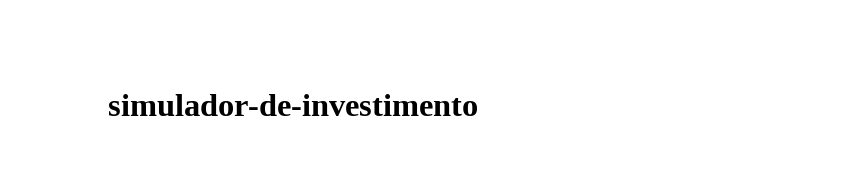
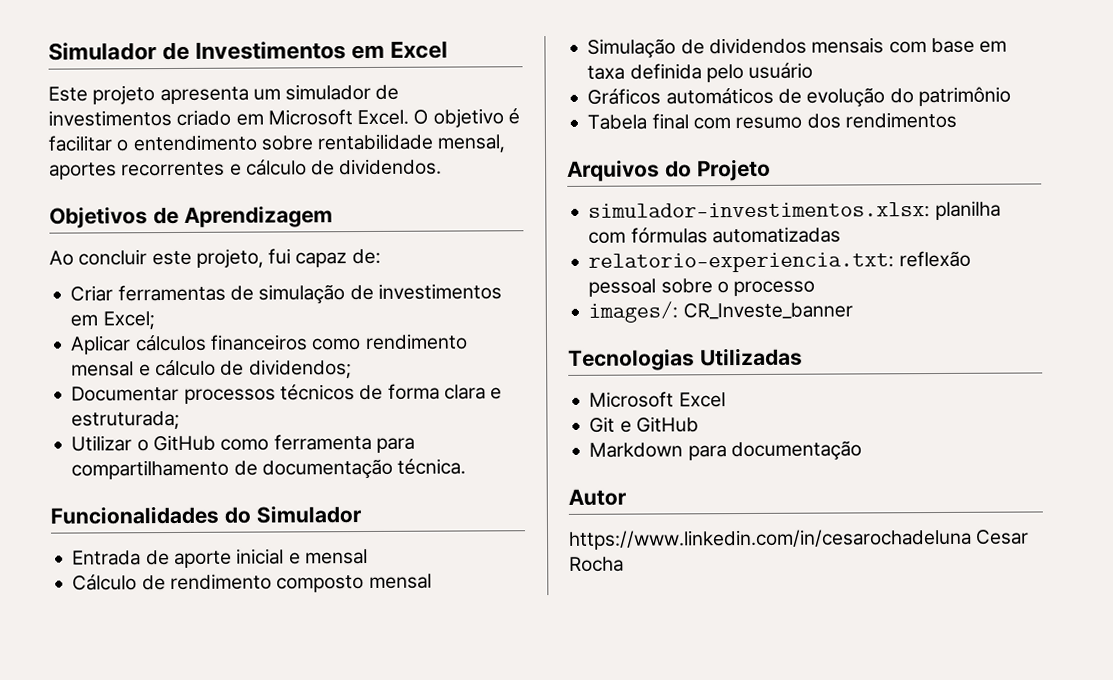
[108,94,478,116] simulador-de-investimento -> [48,41,449,61] [48,83,400,105] [48,108,520,128] [48,133,507,153] [49,158,443,180] [49,205,333,229] [49,248,381,268] [70,283,502,305] [70,311,155,330] [70,333,468,355] [71,359,352,379] [71,383,503,404] [71,410,181,430] [71,433,415,453] [71,458,467,480] [50,505,362,525] [72,548,368,569] [72,573,432,593] [587,37,1008,59] [587,62,814,83] [587,86,1011,108] [587,111,957,130] [567,158,771,182] [588,200,1001,221] [588,226,841,244] [588,250,971,273] [588,278,816,297] [588,301,853,323] [568,347,803,371] [589,391,726,408] [589,416,699,433] [589,440,862,462] [568,488,627,506] [568,528,1030,550] [569,556,624,572] Simulador de Investimentos em Excel // Este projeto apresenta um simulador de investimentos criado em Microsoft Excel. O objetivo é facilitar o entendimento sobre rentabilidade mensal, aportes recorrentes e cálculo de dividendos. // Objetivos de Aprendizagem // Ao concluir este projeto, fui capaz de: // Criar ferramentas de simulação de investimentos em Excel; // Aplicar cálculos financeiros como rendimento mensal e cálculo de dividendos; // Documentar processos técnicos de forma clara e estruturada; // Utilizar o GitHub como ferramenta para compartilhamento de documentação técnica. // Funcionalidades do Simulador // Entrada de aporte inicial e mensal // Cálculo de rendimento composto mensal // Simulação de dividendos mensais com base em taxa definida pelo usuário // Gráficos automáticos de evolução do patrimônio // Tabela final com resumo dos rendimentos // Arquivos do Projeto // simulador-investimentos.xlsx: planilha com fórmulas automatizadas // relatorio-experiencia.txt: reflexão pessoal sobre o processo // images/: CR_Investe_banner // Tecnologias Utilizadas // Microsoft Excel // Git e GitHub // Markdown para documentação // Autor // https://www.linkedin.com/in/cesarochadeluna Cesar Rocha

